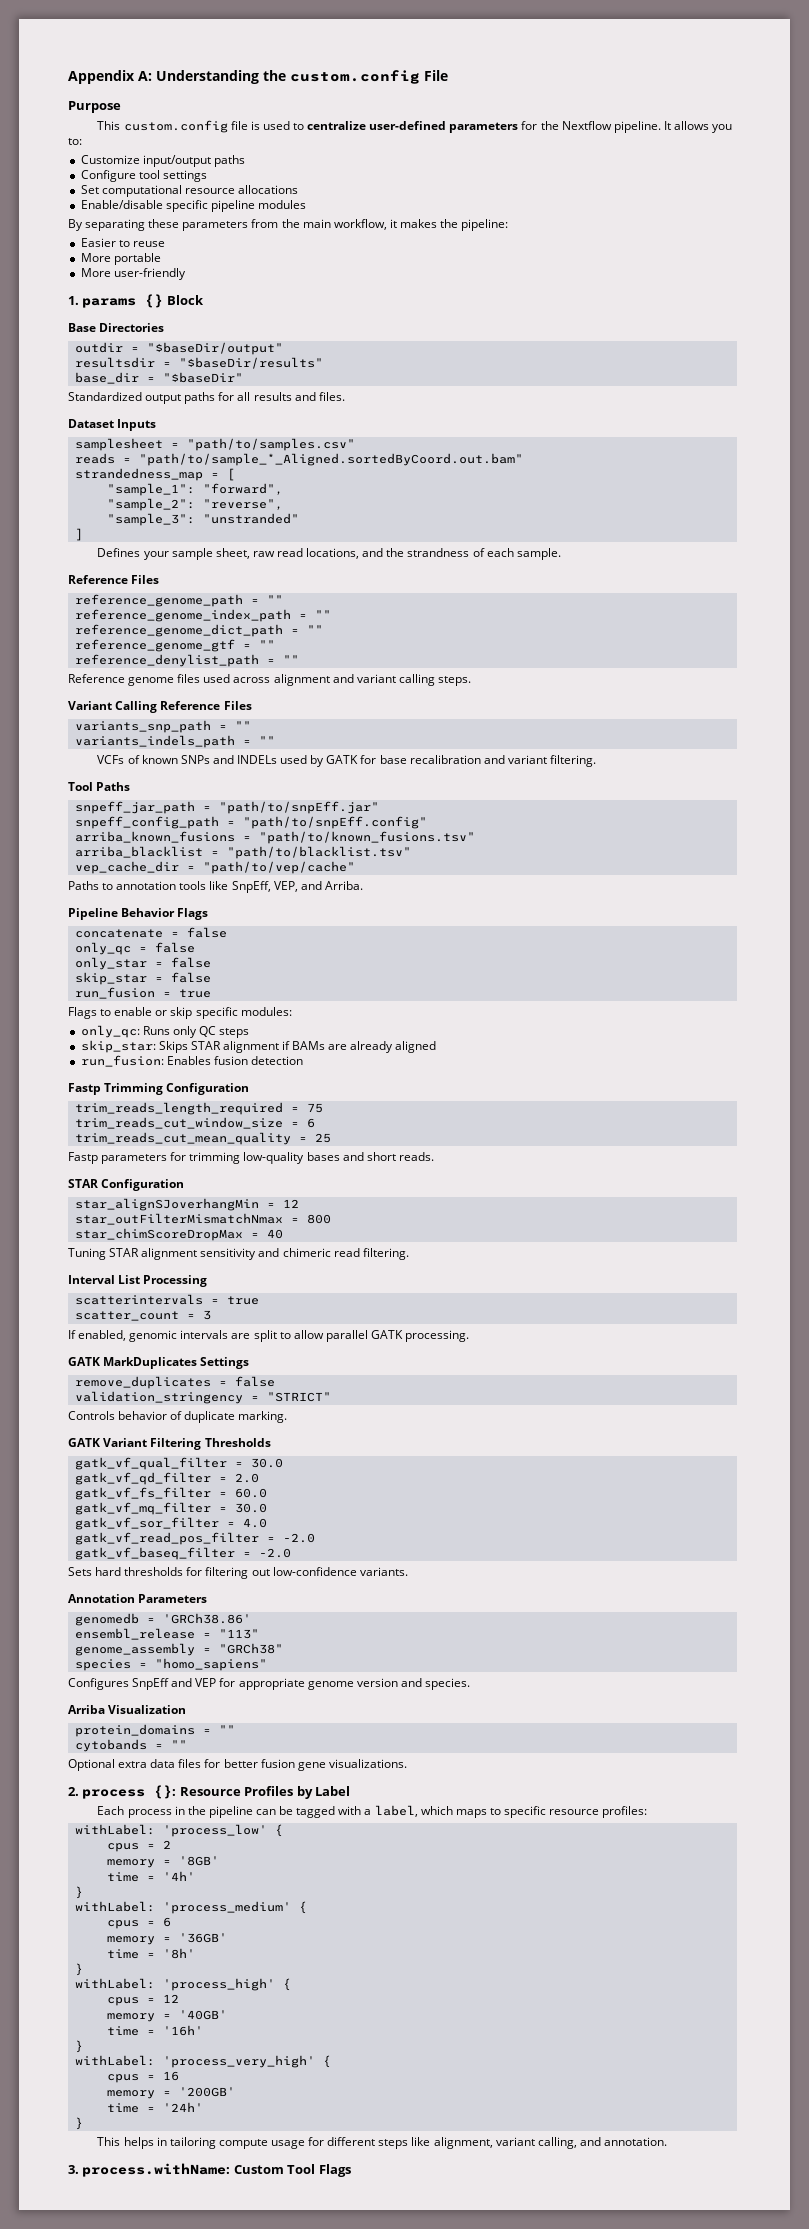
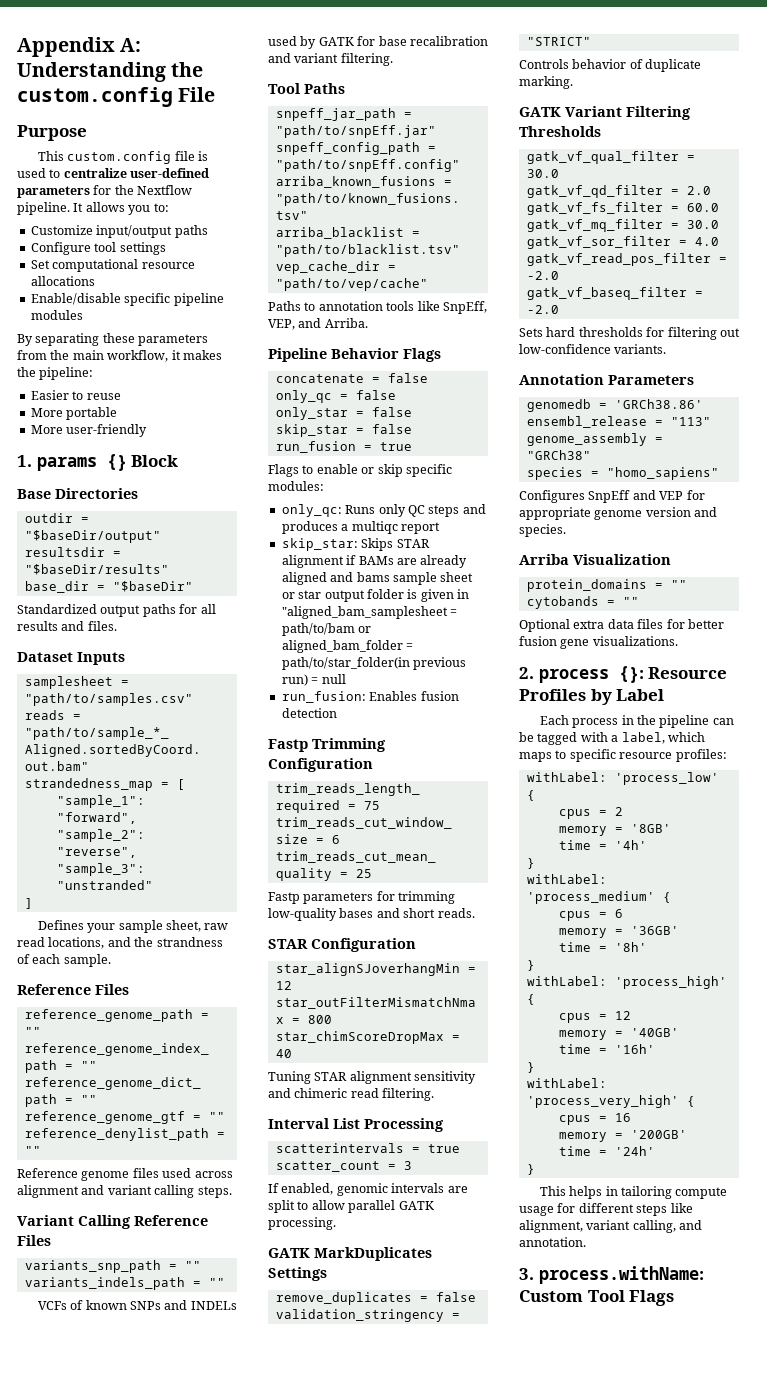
(250, 1033) none -> [462,504,486,514] [281,521,440,534] and produces a multiqc report
(437, 1047) none -> [330,572,474,585] [281,589,469,602] [281,606,458,619] [281,623,372,636] [281,640,414,653] [281,657,467,670] [281,674,346,686] and bams sample sheet or star output folder is given in "aligned_bam_samplesheet = path/to/bam or aligned_bam_folder = path/to/star_folder(in previous run) = null

